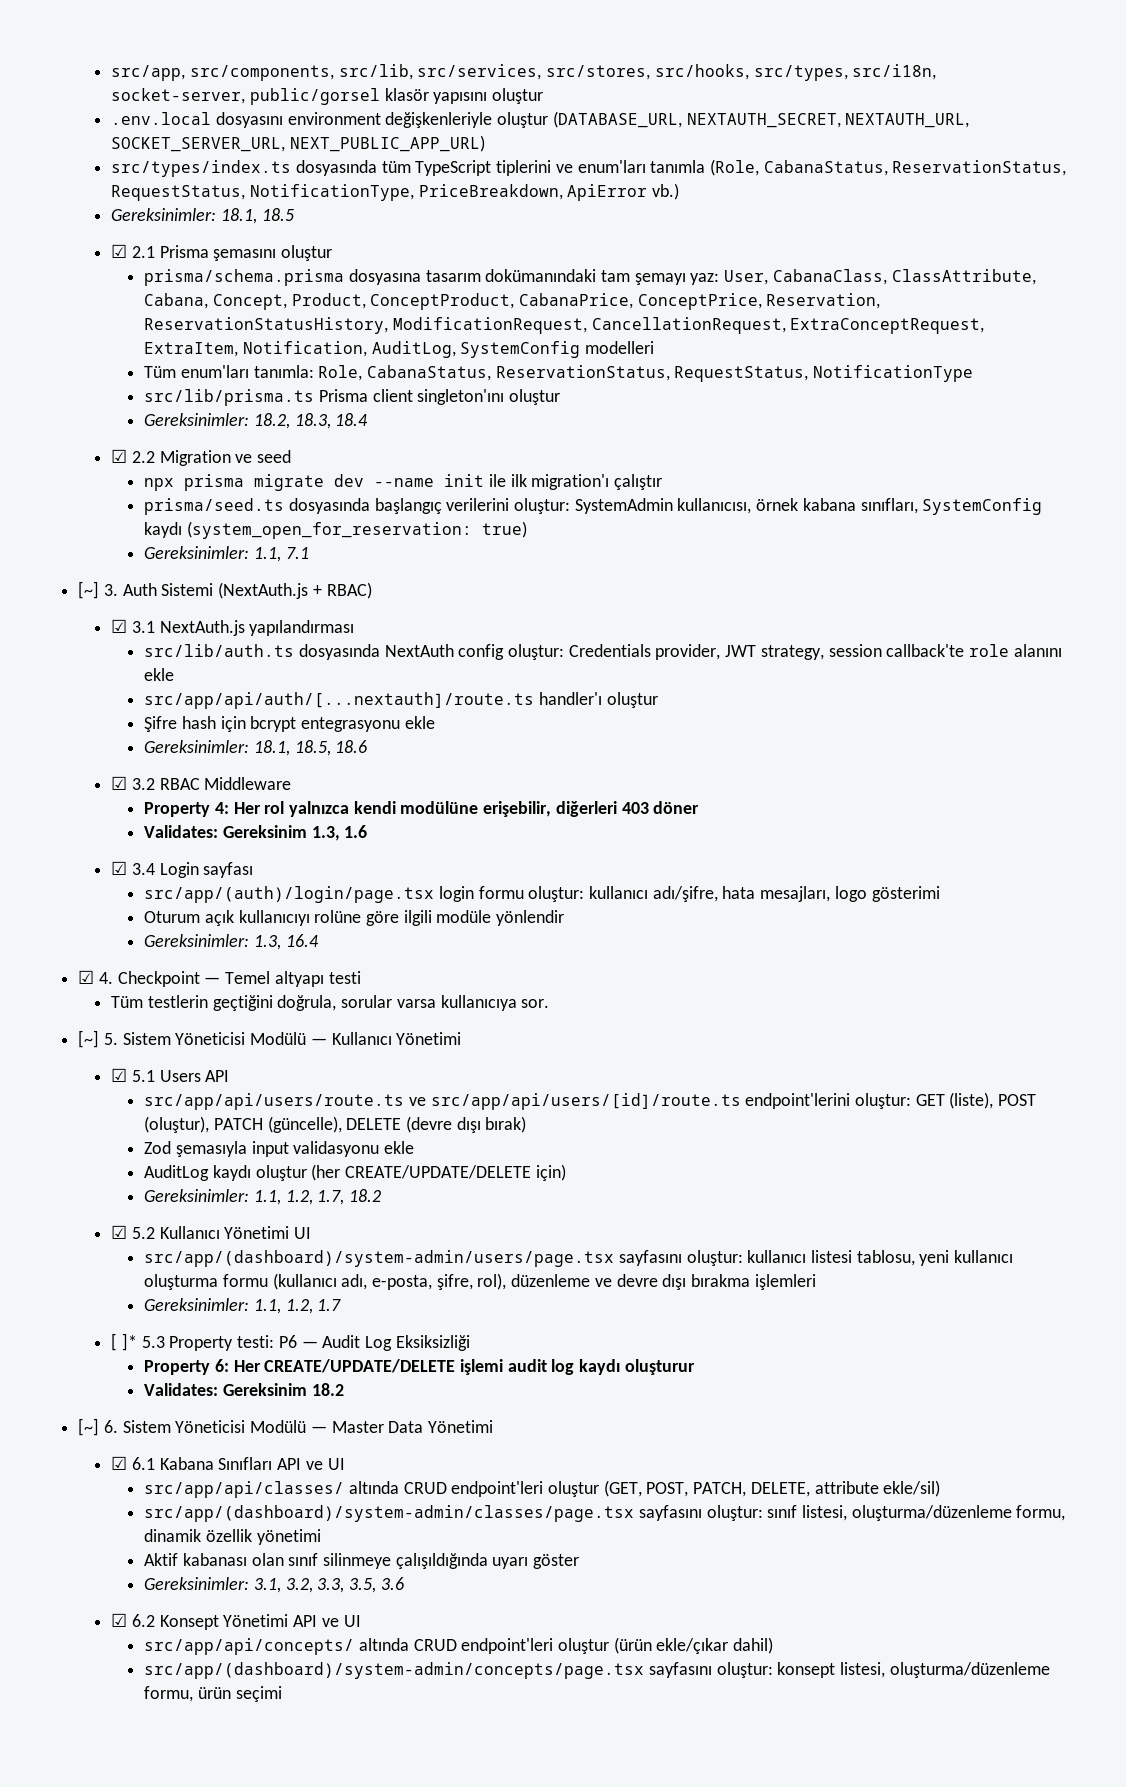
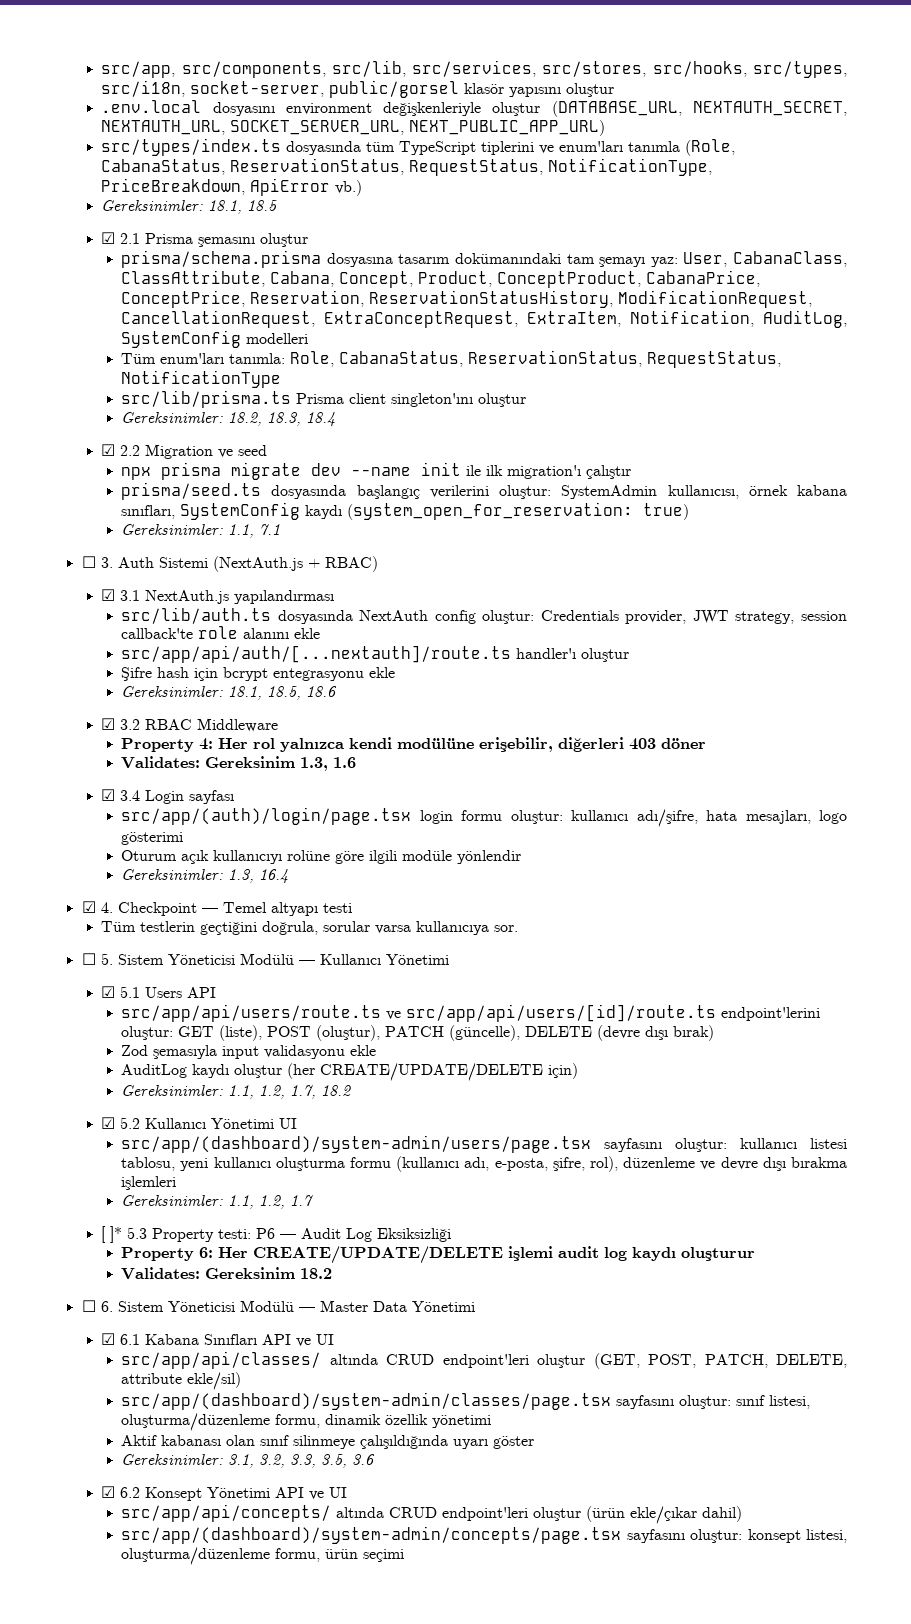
[78,581,100,599] [~] -> [81,556,96,568] ☐
[78,1030,100,1048] [~] -> [81,953,96,965] ☐
[78,1418,100,1436] [~] -> [81,1300,96,1312] ☐

